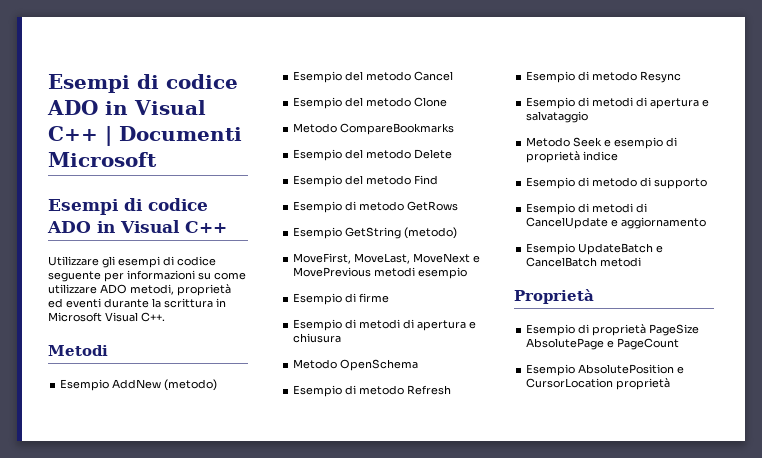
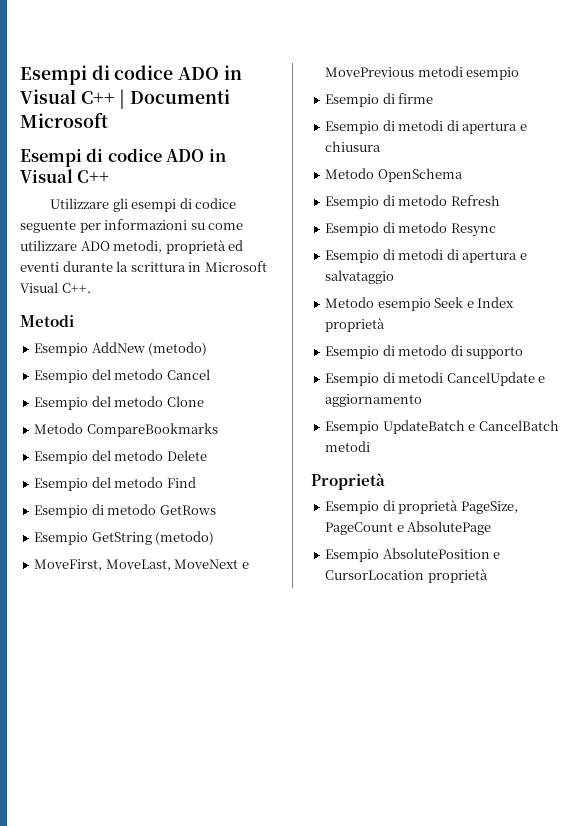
(571, 142) none -> [377,298,431,311] esempio
[614,137,678,149] [526,151,619,163] esempio di proprietà indice -> [477,297,515,308] [325,318,386,332] Index proprietà
[636,203,648,213] di -> (444, 377) none
[649,324,700,336] PageSize -> [460,501,518,514] [325,522,404,535] PageSize, PageCount e
[607,338,680,350] e PageCount -> (492, 528) none

